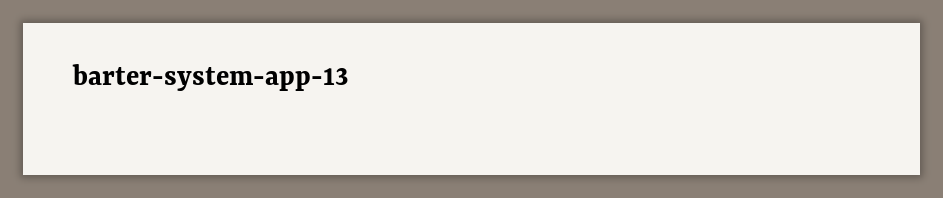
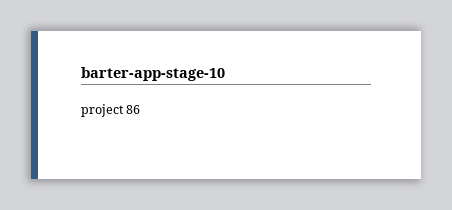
[72,64,348,91] barter-system-app-13 -> [81,67,225,81] [81,104,141,117] barter-app-stage-10 // project 86

